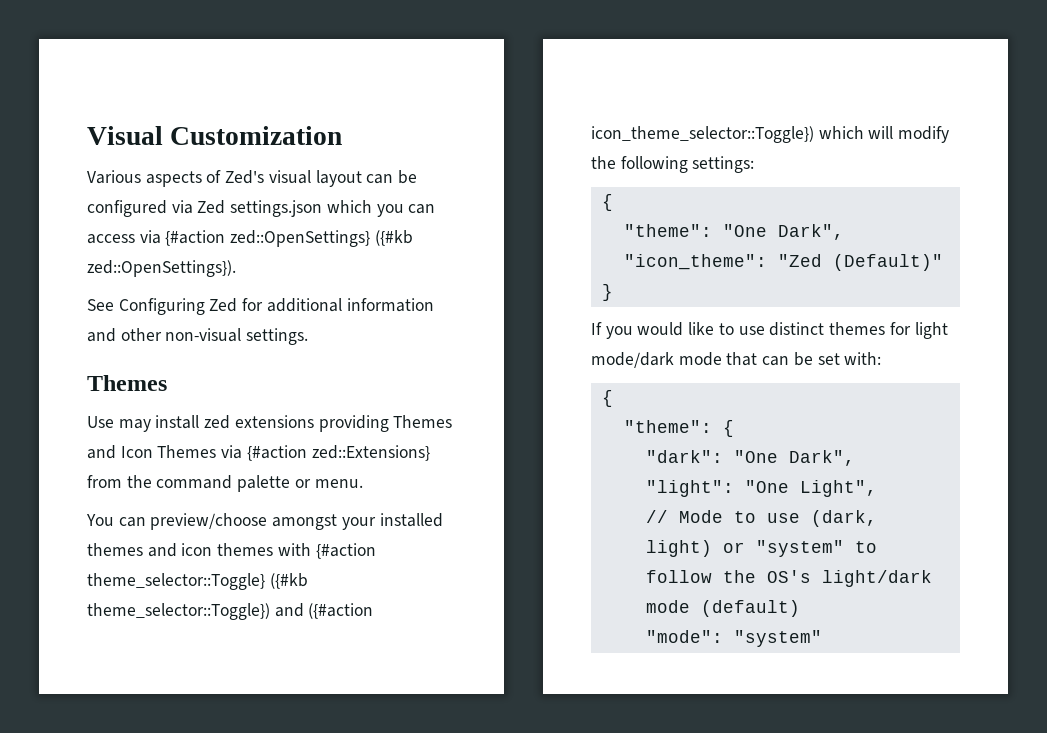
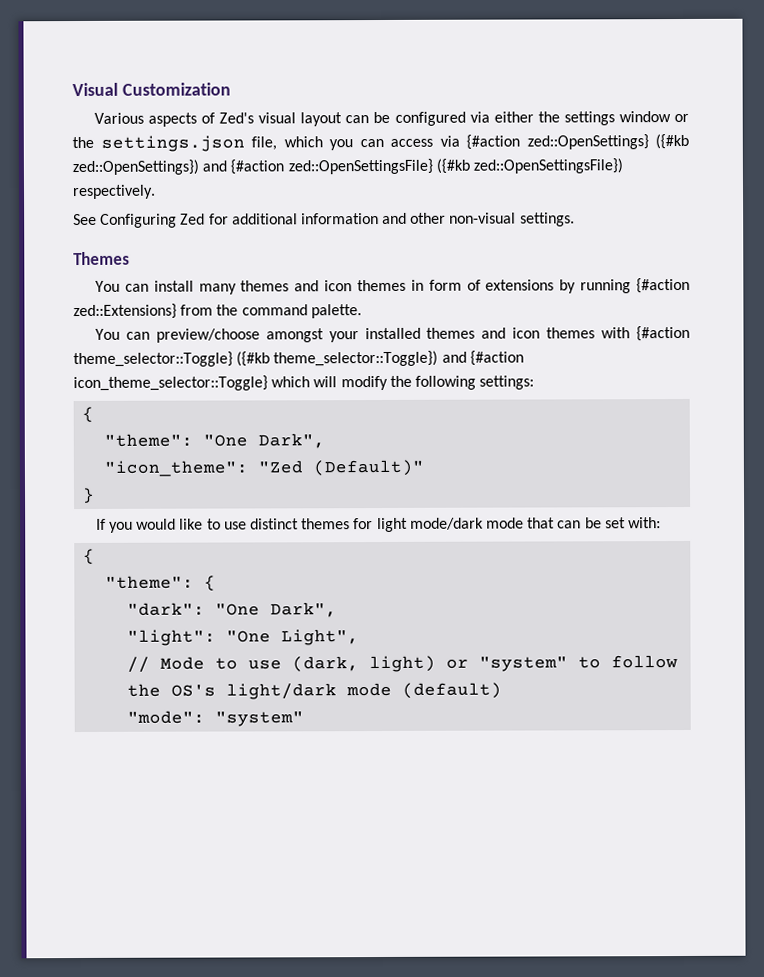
[197,200,323,217] Zed settings.json -> [493,111,689,126] [72,135,277,152] either the settings window or the settings.json file,
[87,260,236,277] zed::OpenSettings}). -> [72,158,623,176] [72,184,156,200] zed::OpenSettings}) and {#action zed::OpenSettingsFile} ({#kb zed::OpenSettingsFile}) respectively.
[87,415,453,432] [87,445,243,459] Use may install zed extensions providing Themes and Icon Themes via -> [94,279,632,295] You can install many themes and icon themes in form of extensions by running
[237,475,363,492] palette or menu. -> [310,304,362,319] palette.
[308,603,374,619] [591,126,814,143] ({#action icon_theme_selector::Toggle}) -> [469,350,524,366] [73,375,268,392] {#action icon_theme_selector::Toggle}

